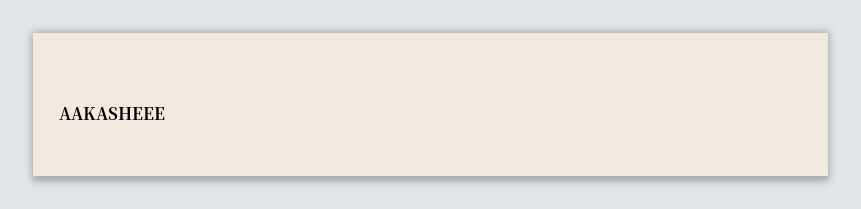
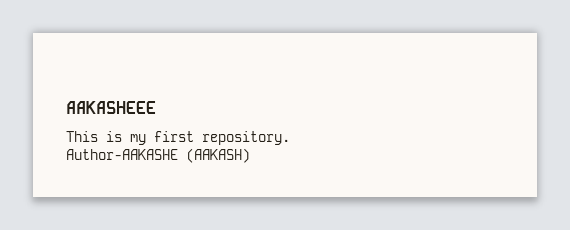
(165, 113) none -> [66,131,290,145] [66,148,250,163] // This is my first repository. // Author-AAKASHE (AAKASH)

